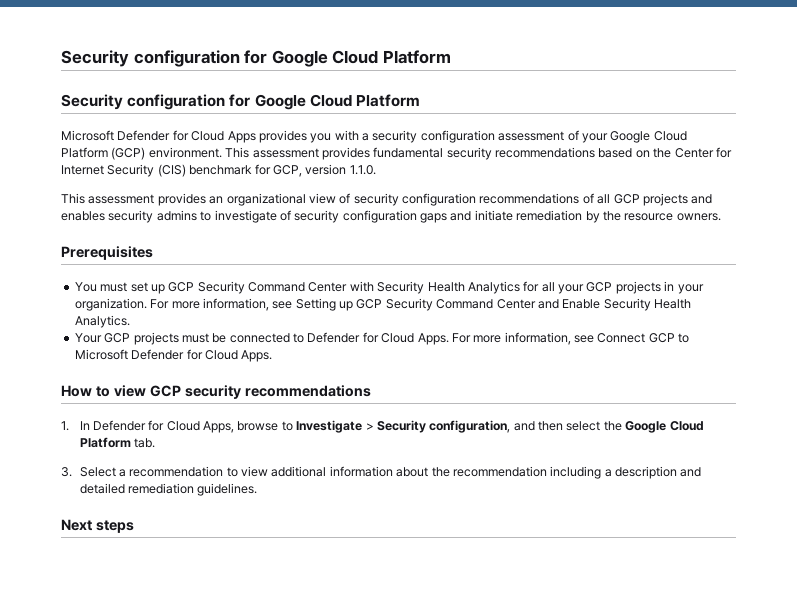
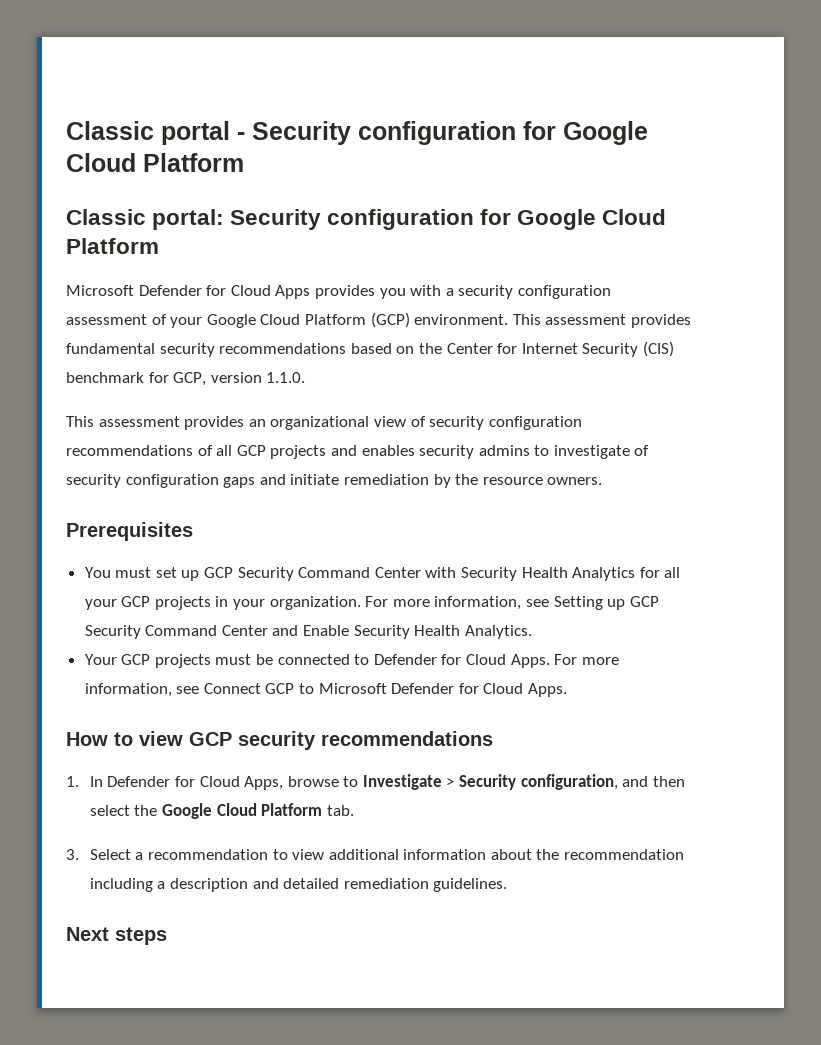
[61,50,451,67] Security configuration for Google Cloud Platform // -> [66,121,648,145] [66,153,244,172] [66,209,225,230] Classic portal - Security configuration for Google Cloud Platform // Classic portal:

